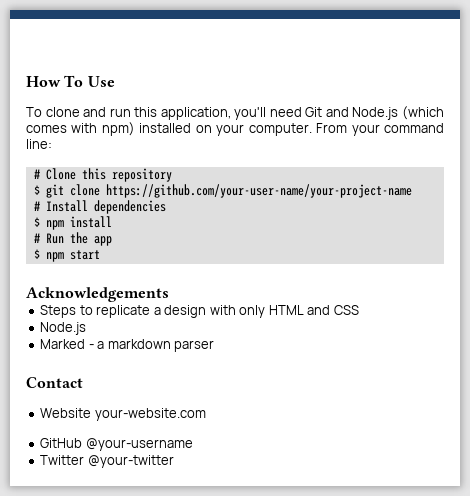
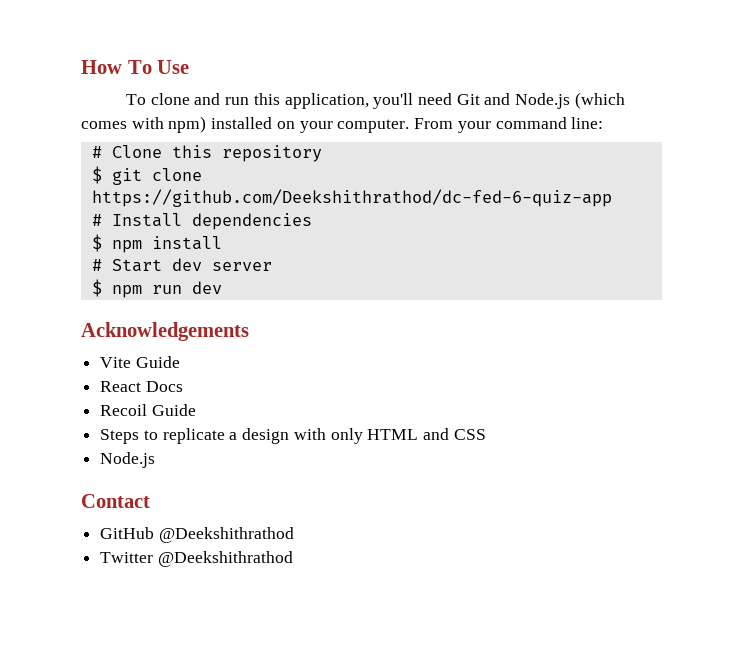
[105,184,412,198] https://github.com/your-user-name/your-project-name -> [91,189,612,207] https://github.com/Deekshithrathod/dc-fed-6-quiz-app
[45,232,112,246] [33,249,100,262] Run the app // $ npm start -> [111,258,272,272] [91,279,222,298] Start dev server // $ npm run dev
(169, 294) none -> [100,356,180,368] [100,381,183,392] [100,404,196,416] // Vite Guide // React Docs // Recoil Guide
[40,339,215,352] // Marked - a markdown parser -> (156, 460) none
[40,408,206,421] // Website your-website.com -> (150, 501) none
[85,438,193,451] @your-username -> [158,527,294,543] @Deekshithrathod
[87,455,174,468] @your-twitter -> [157,551,293,567] @Deekshithrathod

